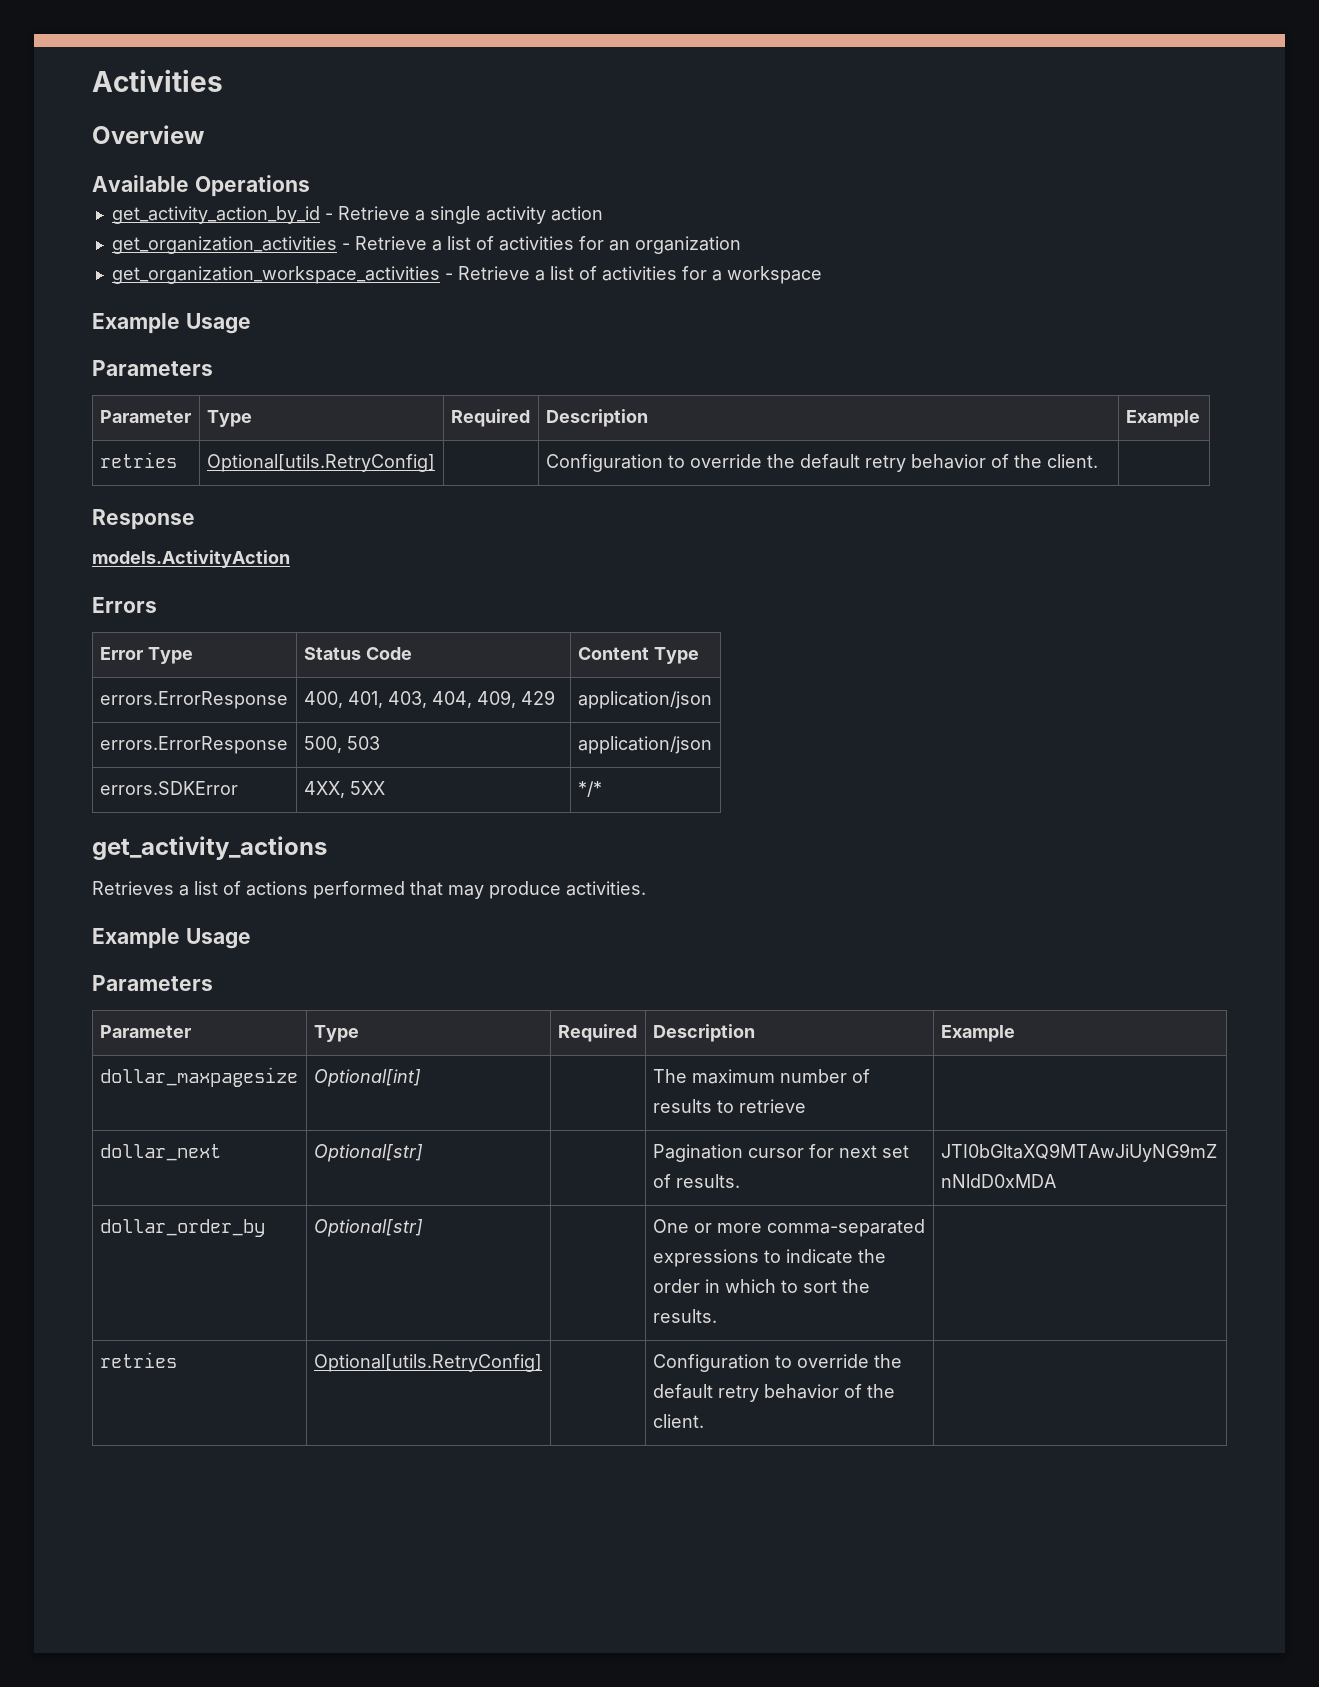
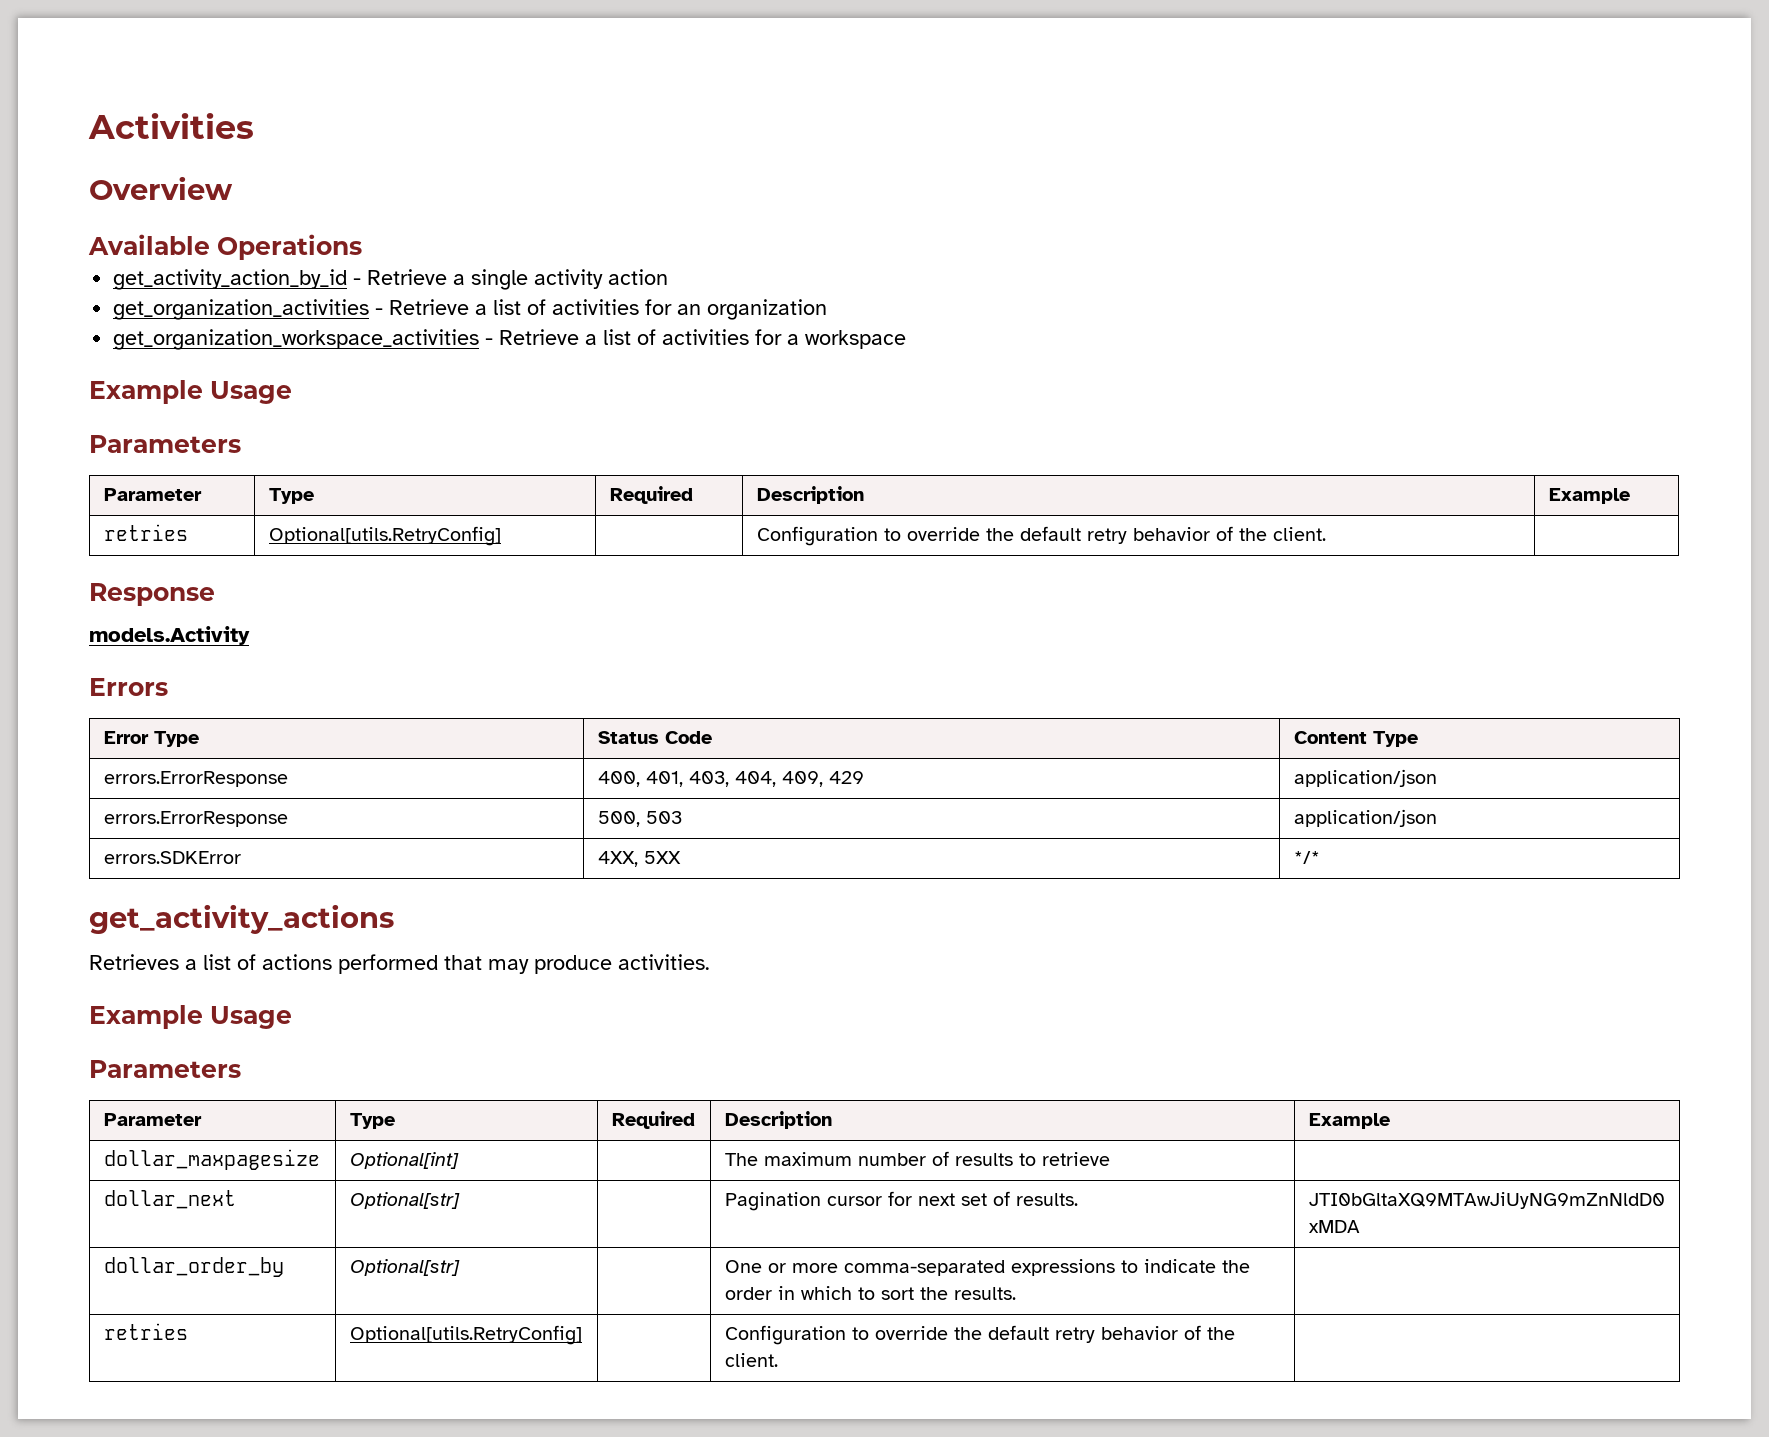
[92,550,290,568] models.ActivityAction -> [89,626,250,645] models.Activity

